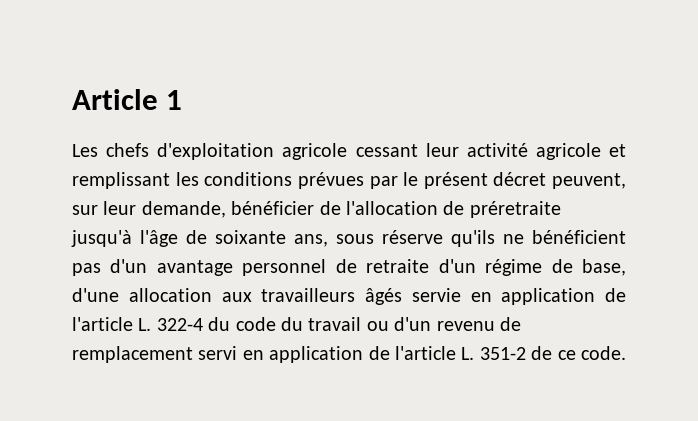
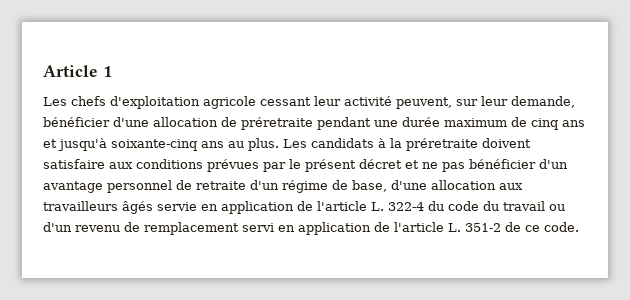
[535,143,626,160] [72,172,199,189] agricole et remplissant les -> [396,96,575,109] [43,117,585,130] [43,138,531,151] [43,159,133,169] peuvent, sur leur demande, bénéficier d'une allocation de préretraite pendant une durée maximum de cinq ans et jusqu'à soixante-cinq ans au plus. Les candidats à la préretraite doivent satisfaire aux
[552,173,626,189] [72,201,561,218] [71,230,626,247] [72,263,101,276] peuvent, sur leur demande, bénéficier de l'allocation de préretraite jusqu'à l'âge de soixante ans, sous réserve qu'ils ne bénéficient pas -> [405,159,536,172] et ne pas bénéficier

